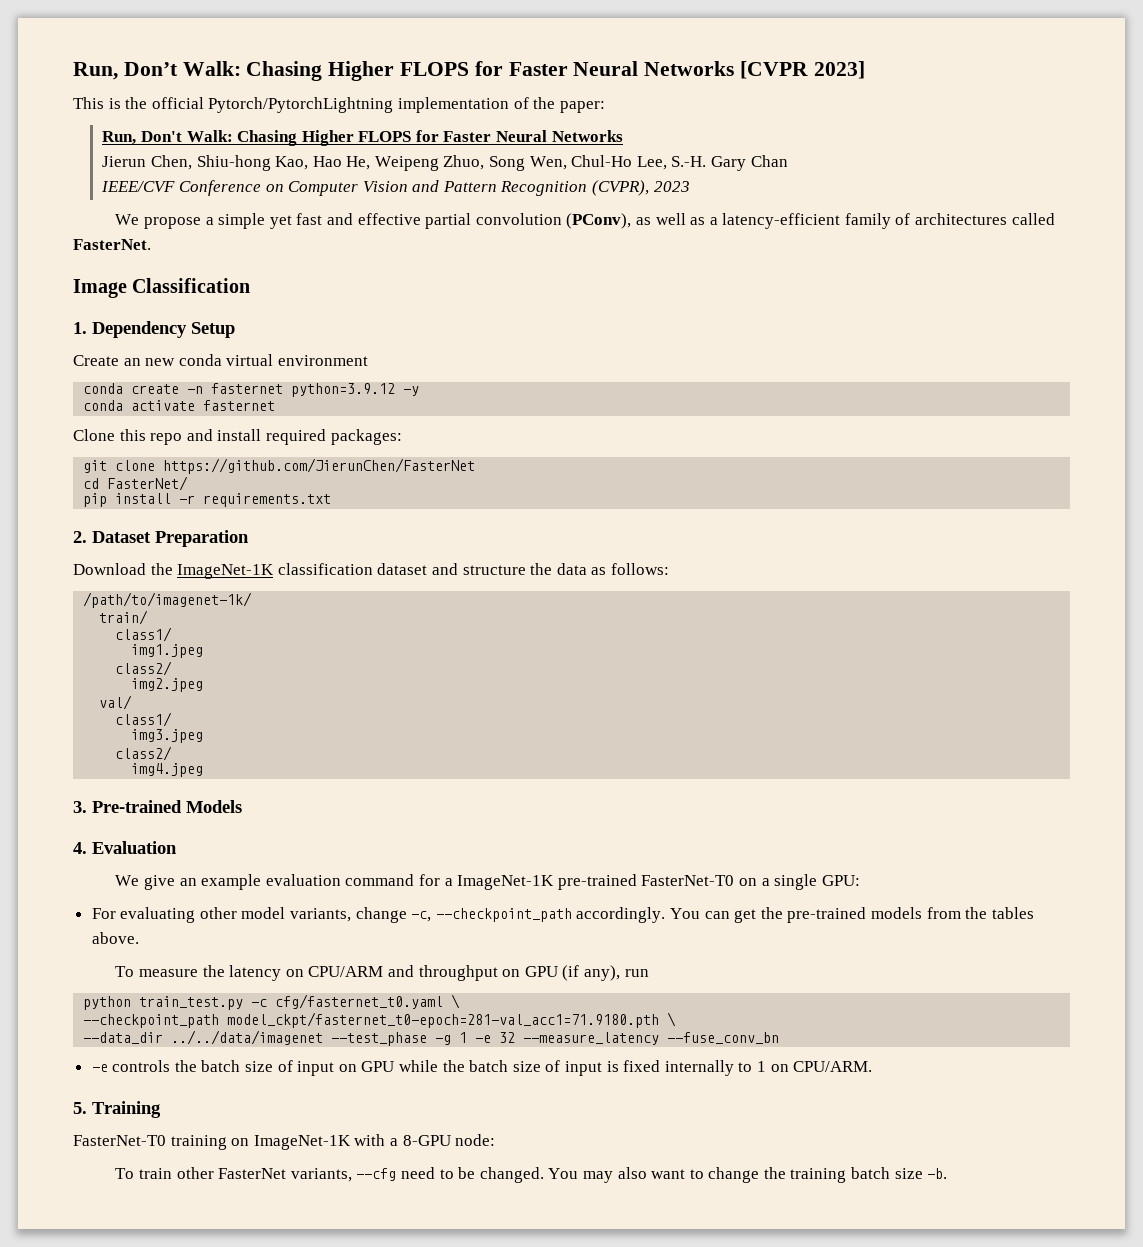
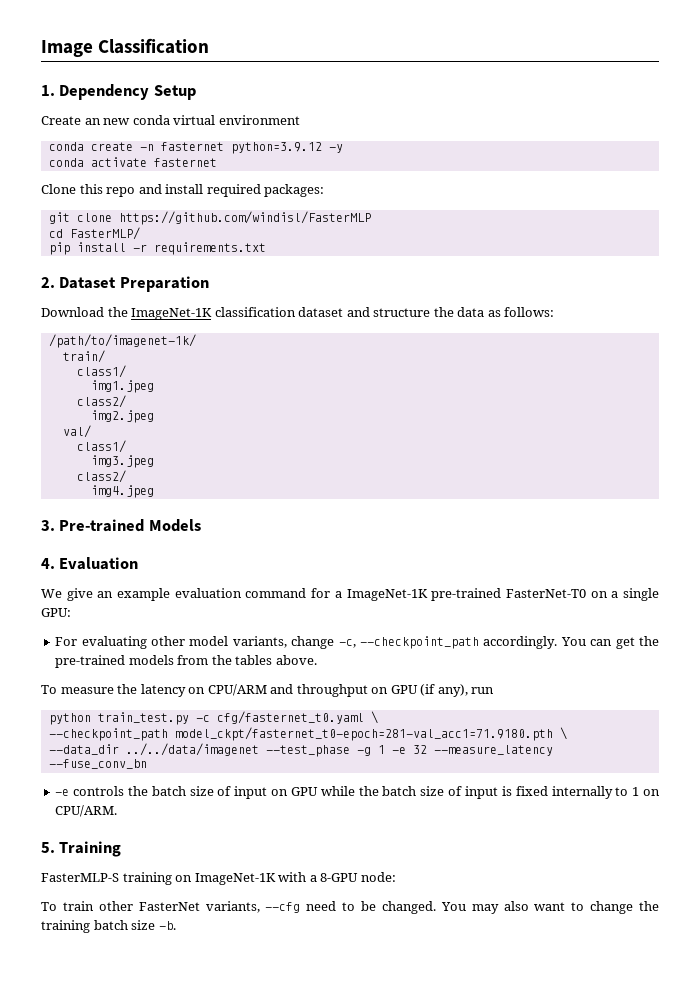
[73,61,865,81] [73,97,605,113] [102,130,623,146] [102,155,788,171] [101,180,690,196] [115,213,1055,229] [73,239,151,250] Run, Don’t Walk: Chasing Higher FLOPS for Faster Neural Networks [CVPR 2023] // This is the official Pytorch/PytorchLightning implementation of the paper: // Run, Don't Walk: Chasing Higher FLOPS for Faster Neural Networks // Jierun Chen, Shiu-hong Kao, Hao He, Weipeng Zhuo, Song Wen, Chul-Ho Lee, S.-H. Gary Chan // IEEE/CVF Conference on Computer Vision and Pattern Recognition (CVPR), 2023 // We propose a simple yet fast and effective partial convolution (PConv), as well as a latency-efficient family of architectures called FasterNet. // -> (41, 48) none
[163,458,476,474] https://github.com/JierunChen/FasterNet -> [118,211,371,225] https://github.com/windisl/FasterMLP
[107,476,189,491] FasterNet/ -> [69,227,140,240] FasterMLP/
[73,1135,166,1146] FasterNet-T0 -> [41,873,119,882] FasterMLP-S

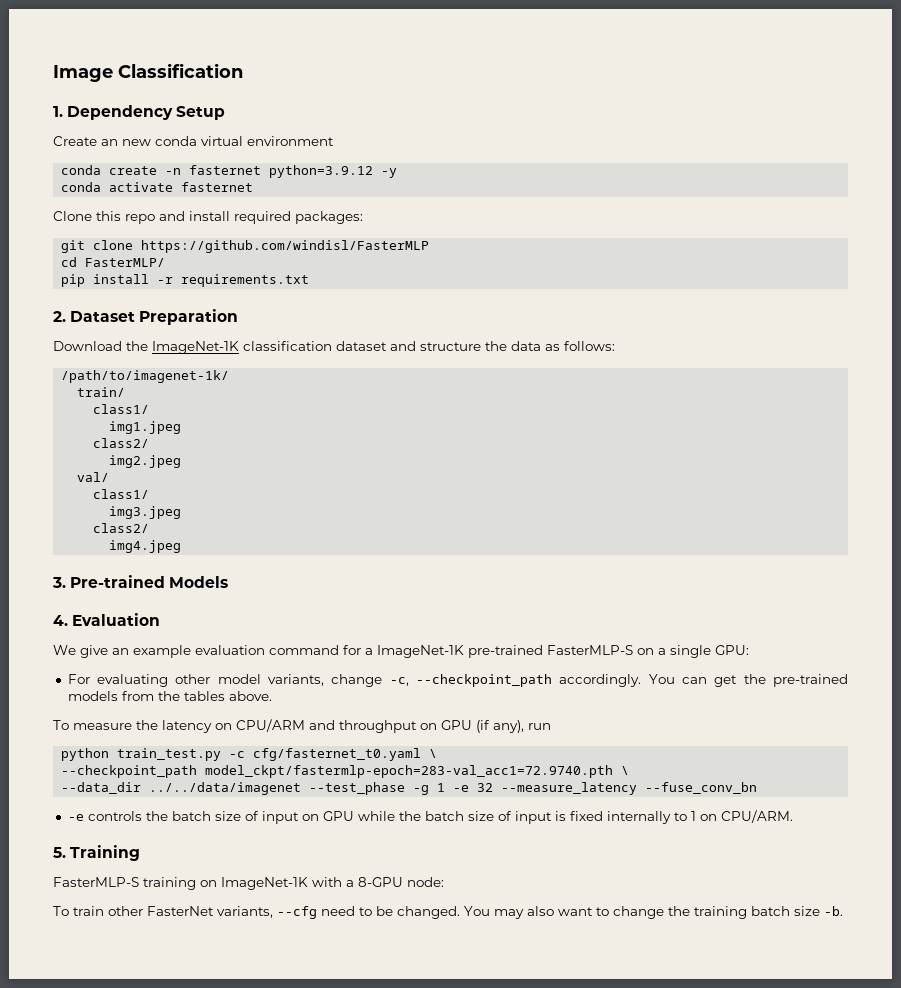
[505,589,586,598] FasterNet-T0 -> [547,645,633,655] FasterMLP-S
[174,727,553,741] model_ckpt/fasternet_t0-epoch=281-val_acc1=71.9180.pth -> [205,765,614,778] model_ckpt/fastermlp-epoch=283-val_acc1=72.9740.pth

